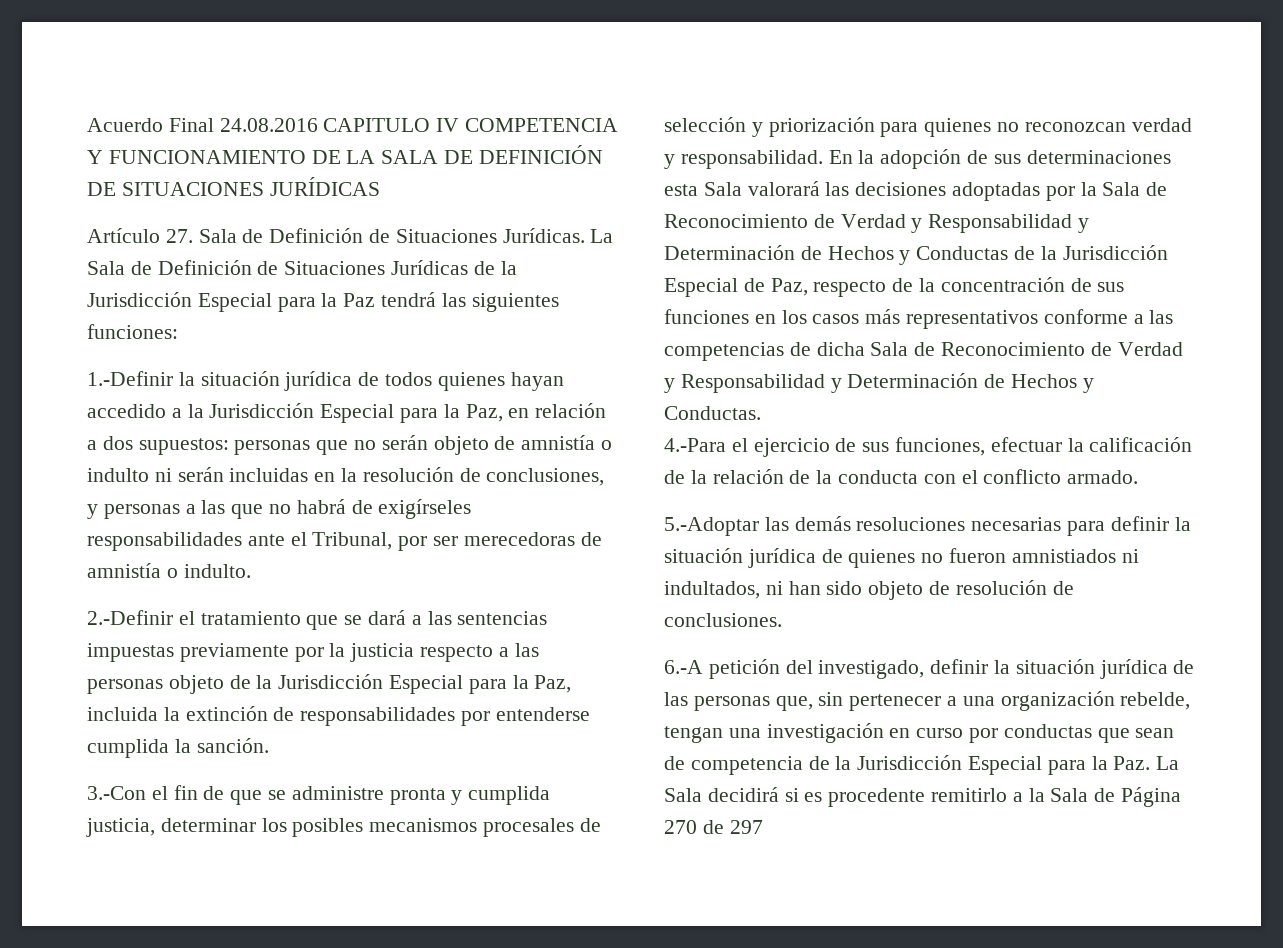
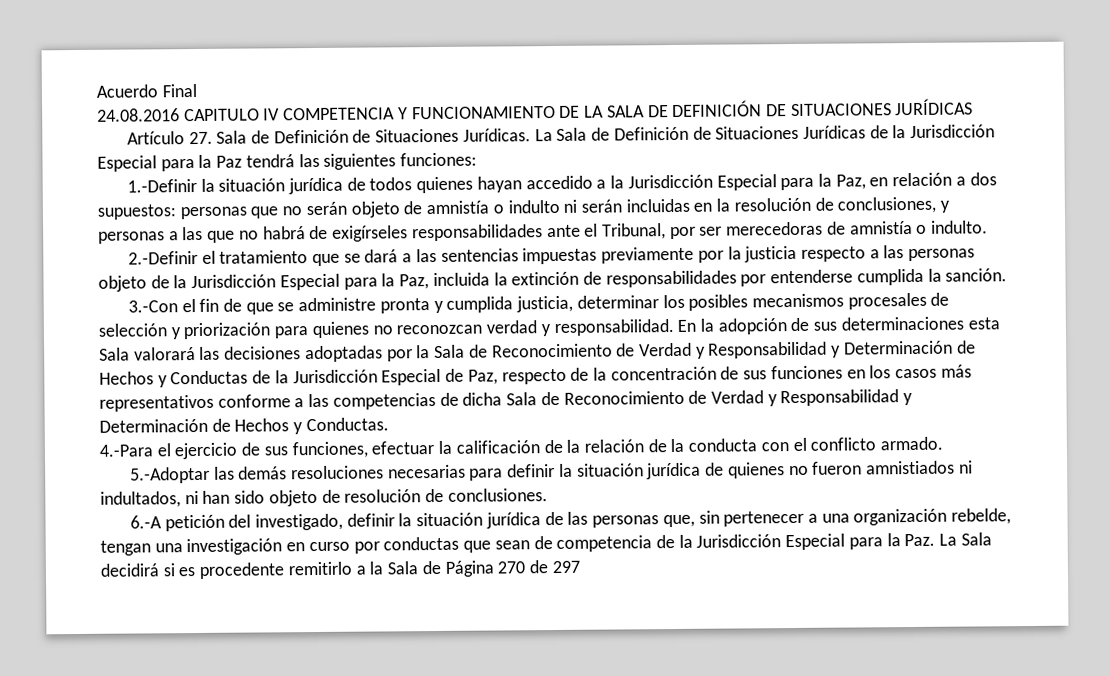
(214, 125) none -> (197, 90) //

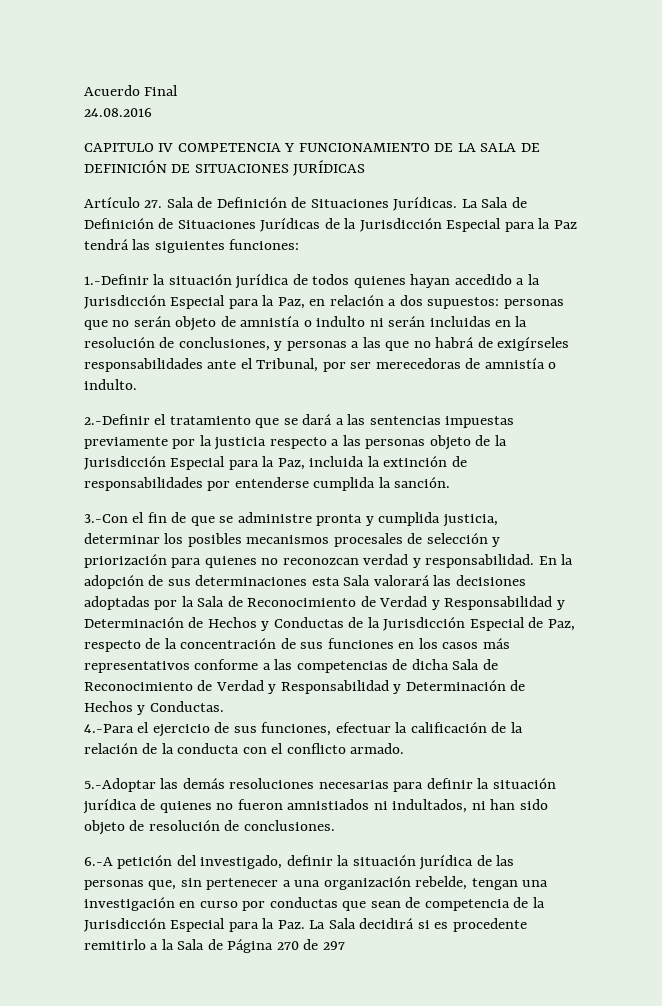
(180, 115) none -> (152, 112) //

